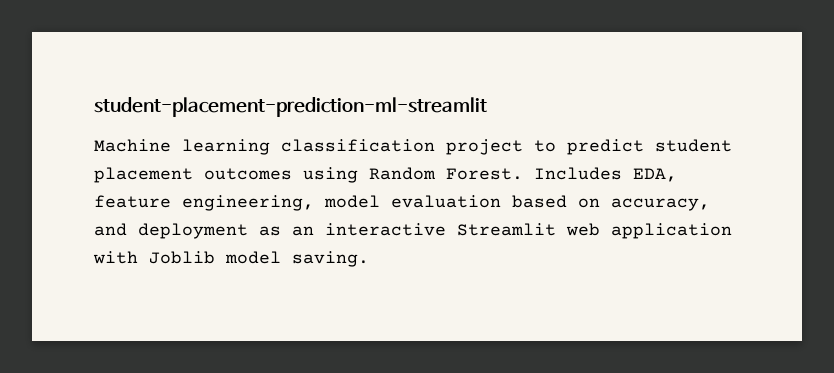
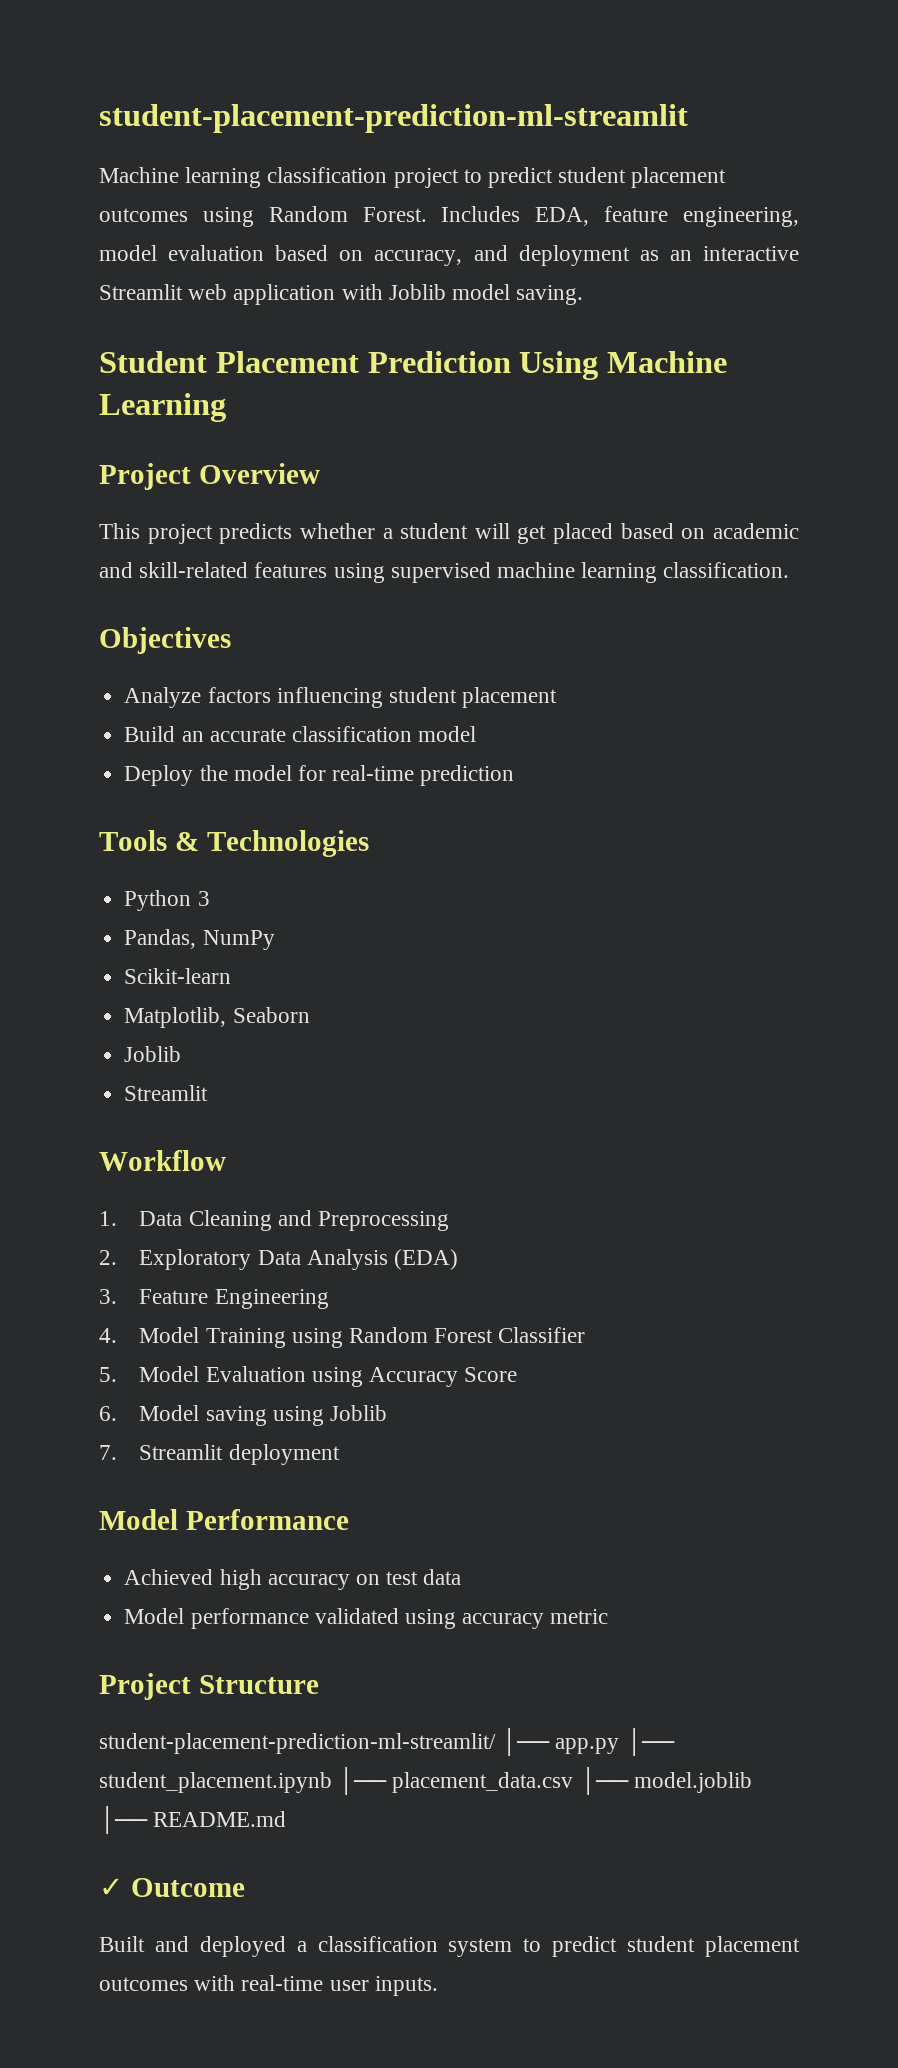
(369, 259) none -> [99,351,728,380] [99,393,226,422] [99,463,320,490] [99,523,799,544] [99,562,790,583] [99,627,231,654] [124,687,558,708] [124,726,477,742] [124,765,515,786] [99,830,369,857] [124,890,210,911] [124,929,275,950] [124,968,232,984] [124,1007,310,1028] [124,1046,182,1062] [124,1085,209,1101] [99,1150,226,1171] [99,1210,449,1231] [99,1249,458,1270] [99,1289,329,1309] [99,1327,586,1348] [99,1366,518,1387] [99,1405,387,1426] [99,1444,340,1465] [99,1509,349,1530] [124,1569,462,1590] [124,1608,609,1629] [99,1673,319,1700] [99,1728,675,1756] [99,1767,752,1795] [99,1806,287,1834] [99,1878,245,1897] [99,1936,800,1957] [99,1975,438,1996] // Student Placement Prediction Using Machine Learning // Project Overview // This project predicts whether a student will get placed based on academic and skill-related features using supervised machine learning classification. // Objectives // Analyze factors influencing student placement // Build an accurate classification model // Deploy the model for real-time prediction // Tools & Technologies // Python 3 // Pandas, NumPy // Scikit-learn // Matplotlib, Seaborn // Joblib // Streamlit // Workflow // 1. Data Cleaning and Preprocessing // 2. Exploratory Data Analysis (EDA) // 3. Feature Engineering // 4. Model Training using Random Forest Classifier // 5. Model Evaluation using Accuracy Score // 6. Model saving using Joblib // 7. Streamlit deployment // Model Performance // Achieved high accuracy on test data // Model performance validated using accuracy metric // Project Structure // student-placement-prediction-ml-streamlit/ │── app.py │── student_placement.ipynb │── placement_data.csv │── model.joblib │── README.md // ✓ Outcome // Built and deployed a classification system to predict student placement outcomes with real-time user inputs.

